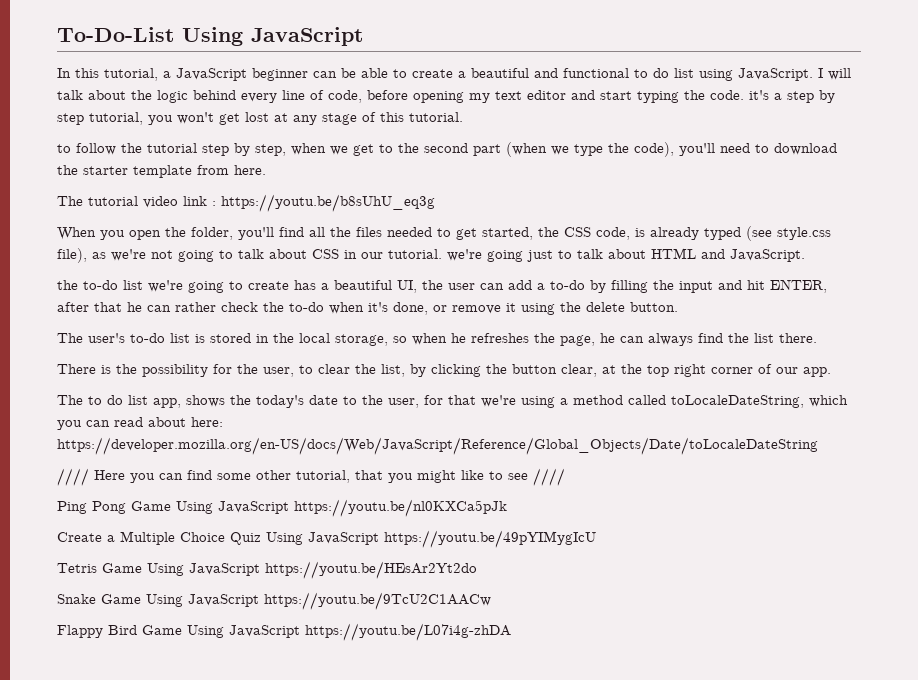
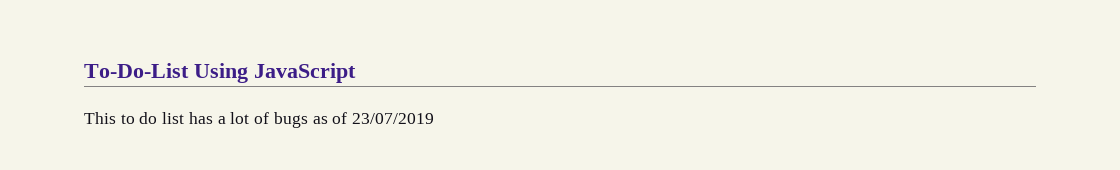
[57,68,851,81] [57,90,835,103] [57,112,463,125] [57,142,837,157] [57,165,266,178] [57,194,435,212] [57,226,831,241] [57,248,805,263] [57,279,827,293] [57,302,678,315] [57,333,817,346] [57,364,831,377] [57,395,848,408] [57,417,223,430] [57,437,818,455] [57,468,565,486] [57,499,507,517] [57,530,596,548] [57,561,477,579] [57,592,491,610] [57,623,511,641] In this tutorial, a JavaScript beginner can be able to create a beautiful and functional to do list using JavaScript. I will talk about the logic behind every line of code, before opening my text editor and start typing the code. it's a step by step tutorial, you won't get lost at any stage of this tutorial. // to follow the tutorial step by step, when we get to the second part (when we type the code), you'll need to download the starter template from here. // The tutorial video link : https://youtu.be/b8sUhU_eq3g // When you open the folder, you'll find all the files needed to get started, the CSS code, is already typed (see style.css file), as we're not going to talk about CSS in our tutorial. we're going just to talk about HTML and JavaScript. // the to-do list we're going to create has a beautiful UI, the user can add a to-do by filling the input and hit ENTER, after that he can rather check the to-do when it's done, or remove it using the delete button. // The user's to-do list is stored in the local storage, so when he refreshes the page, he can always find the list there. // There is the possibility for the user, to clear the list, by clicking the button clear, at the top right corner of our app. // The to do list app, shows the today's date to the user, for that we're using a method called toLocaleDateString, which you can read about here: https://developer.mozilla.org/en-US/docs/Web/JavaScript/Reference/Global_Objects/Date/toLocaleDateString // //// Here you can find some other tutorial, that you might like to see //// // Ping Pong Game Using JavaScript https://youtu.be/nl0KXCa5pJk // Create a Multiple Choice Quiz Using JavaScript https://youtu.be/49pYIMygIcU // Tetris Game Using JavaScript https://youtu.be/HEsAr2Yt2do // Snake Game Using JavaScript https://youtu.be/9TcU2C1AACw // Flappy Bird Game Using JavaScript https://youtu.be/L07i4g-zhDA -> [84,112,434,128] This to do list has a lot of bugs as of 23/07/2019

